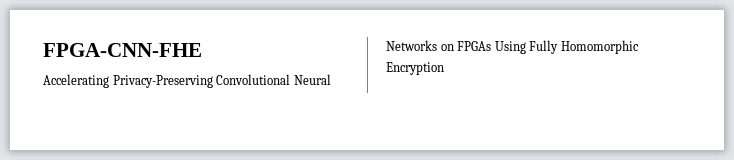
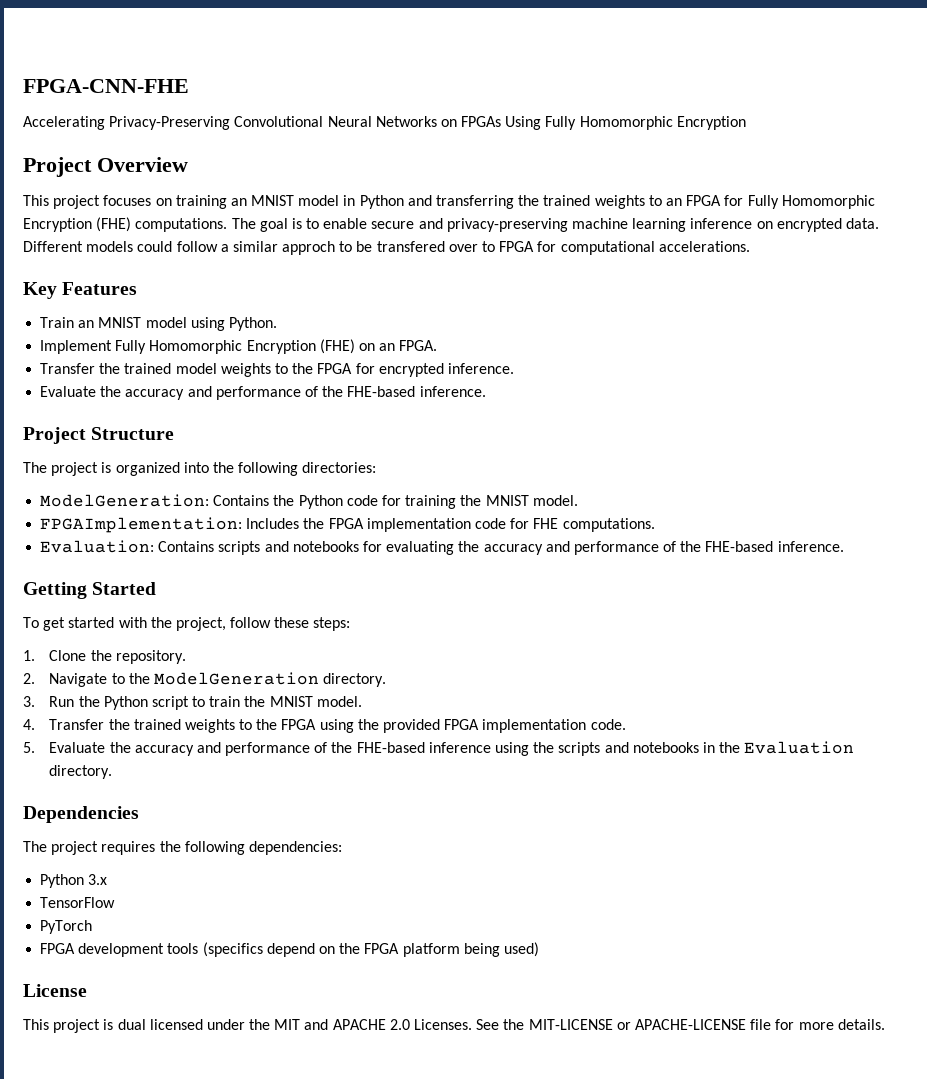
(444, 68) none -> [23,157,188,177] [23,195,875,209] [23,217,879,232] [23,241,750,255] [23,282,138,299] [40,317,277,331] [40,339,438,354] [40,363,514,377] [40,386,486,400] [23,427,175,444] [23,462,377,476] [40,494,578,509] [40,517,655,533] [40,540,844,555] [23,582,157,599] [23,617,351,631] [23,650,186,664] [23,672,387,687] [23,696,362,710] [23,719,626,733] [23,741,855,756] [49,765,113,779] [23,806,139,823] [23,841,342,855] [40,874,108,888] [40,897,116,908] [40,920,93,934] [40,942,539,957] [23,984,87,997] [23,1019,885,1033] // Project Overview // This project focuses on training an MNIST model in Python and transferring the trained weights to an FPGA for Fully Homomorphic Encryption (FHE) computations. The goal is to enable secure and privacy-preserving machine learning inference on encrypted data. Different models could follow a similar approch to be transfered over to FPGA for computational accelerations. // Key Features // Train an MNIST model using Python. // Implement Fully Homomorphic Encryption (FHE) on an FPGA. // Transfer the trained model weights to the FPGA for encrypted inference. // Evaluate the accuracy and performance of the FHE-based inference. // Project Structure // The project is organized into the following directories: // ModelGeneration: Contains the Python code for training the MNIST model. // FPGAImplementation: Includes the FPGA implementation code for FHE computations. // Evaluation: Contains scripts and notebooks for evaluating the accuracy and performance of the FHE-based inference. // Getting Started // To get started with the project, follow these steps: // 1. Clone the repository. // 2. Navigate to the ModelGeneration directory. // 3. Run the Python script to train the MNIST model. // 4. Transfer the trained weights to the FPGA using the provided FPGA implementation code. // 5. Evaluate the accuracy and performance of the FHE-based inference using the scripts and notebooks in the Evaluation directory. // Dependencies // The project requires the following dependencies: // Python 3.x // TensorFlow // PyTorch // FPGA development tools (specifics depend on the FPGA platform being used) // License // This project is dual licensed under the MIT and APACHE 2.0 Licenses. See the MIT-LICENSE or APACHE-LICENSE file for more details.

